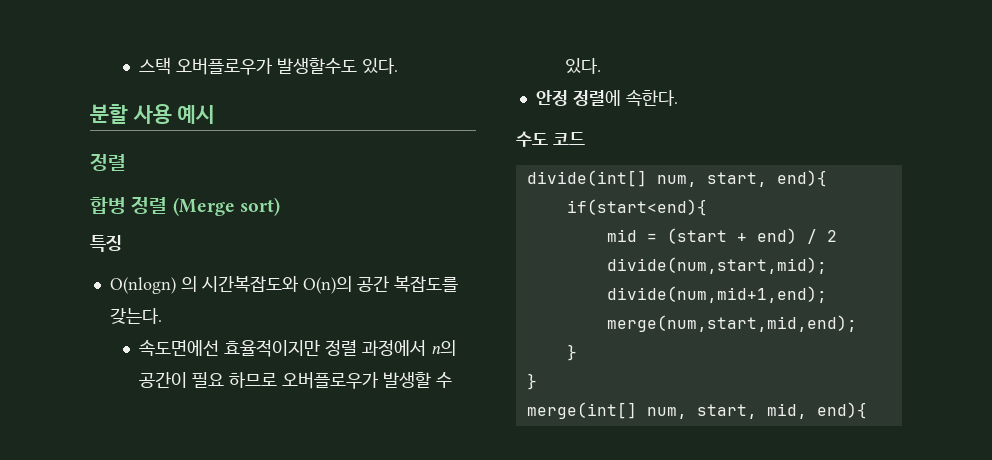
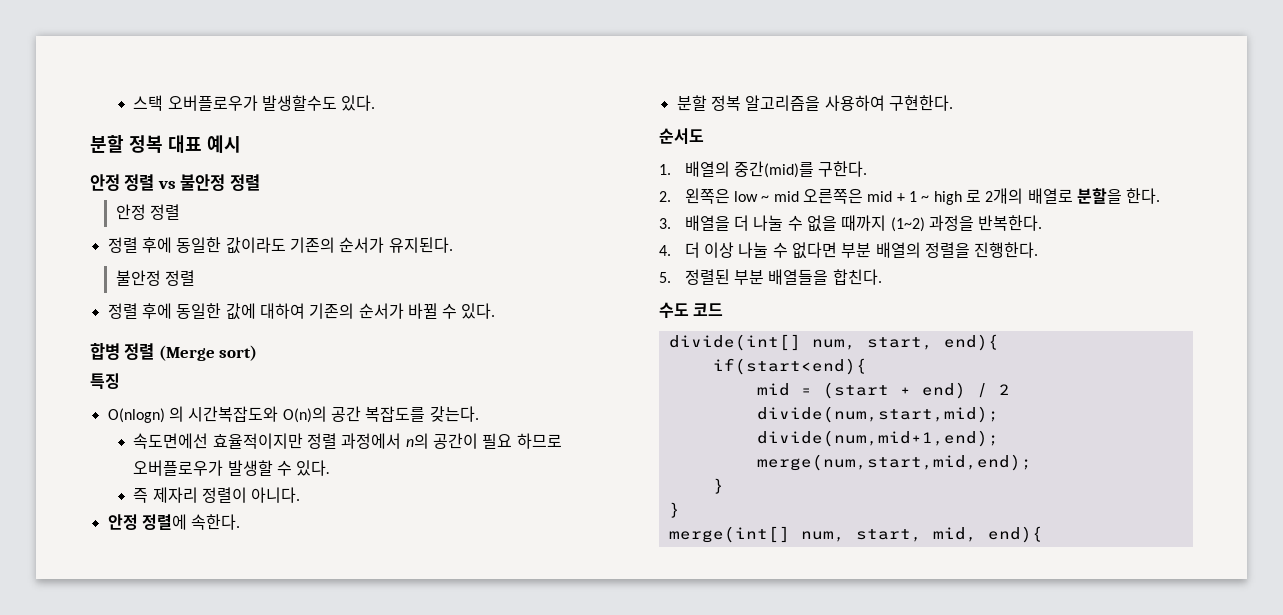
[132,104,172,124] 사용 -> [128,135,202,153] 정복 대표
[90,153,126,171] 정렬 -> [90,174,260,191] [115,204,181,220] [107,237,453,254] [115,270,196,286] [107,303,496,320] 안정 정렬 vs 불안정 정렬 // 안정 정렬 // 정렬 후에 동일한 값이라도 기존의 순서가 유지된다. // 불안정 정렬 // 정렬 후에 동일한 값에 대하여 기존의 순서가 바뀔 수 있다.
(602, 66) none -> [133,487,301,503] // 즉 제자리 정렬이 아니다.
(678, 98) none -> [676,95,953,111] [659,128,704,144] [659,161,868,178] [659,188,1161,205] [659,215,1043,232] [659,242,1039,259] [659,269,882,285] // 분할 정복 알고리즘을 사용하여 구현한다. // 순서도 // 1. 배열의 중간(mid)를 구한다. // 2. 왼쪽은 low ~ mid 오른쪽은 mid + 1 ~ high 로 2개의 배열로 분할을 한다. // 3. 배열을 더 나눌 수 없을 때까지 (1~2) 과정을 반복한다. // 4. 더 이상 나눌 수 없다면 부분 배열의 정렬을 진행한다. // 5. 정렬된 부분 배열들을 합친다.

